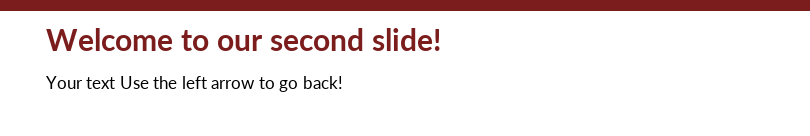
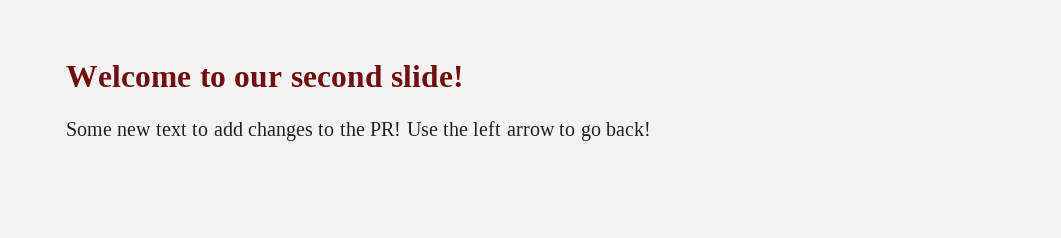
[46,76,116,89] Your text -> [66,122,402,141] Some new text to add changes to the PR!

